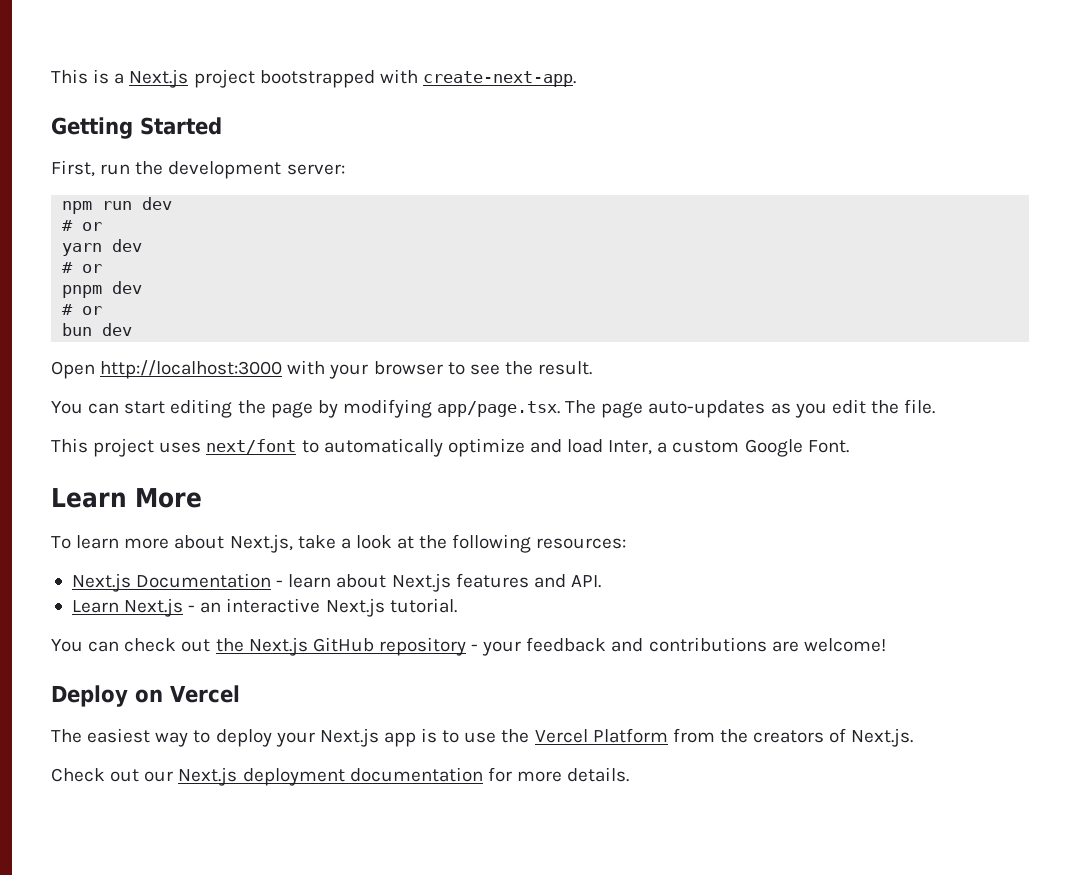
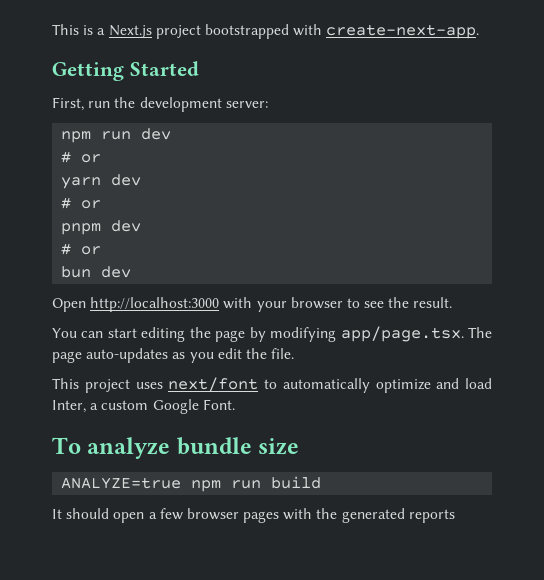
[51,488,202,508] [51,534,627,553] [71,573,601,592] [71,598,457,617] [51,637,886,656] [51,685,240,707] [51,728,914,747] [51,767,630,786] Learn More // To learn more about Next.js, take a look at the following resources: // Next.js Documentation - learn about Next.js features and API. // Learn Next.js - an interactive Next.js tutorial. // You can check out the Next.js GitHub repository - your feedback and contributions are welcome! // Deploy on Vercel // The easiest way to deploy your Next.js app is to use the Vercel Platform from the creators of Next.js. // Check out our Next.js deployment documentation for more details. -> [52,437,300,459] [61,476,322,492] [52,508,455,523] To analyze bundle size // ANALYZE=true npm run build // It should open a few browser pages with the generated reports

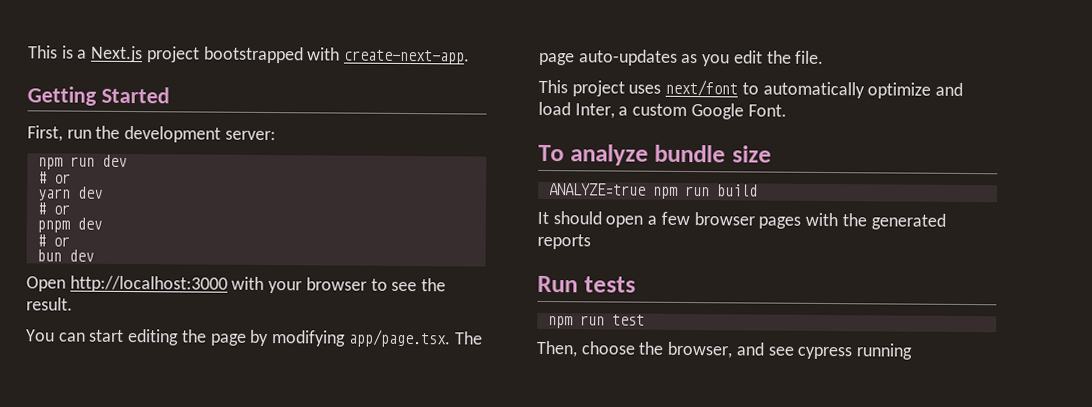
(455, 516) none -> [537,275,636,293] [547,314,645,329] [536,340,914,360] // Run tests // npm run test // Then, choose the browser, and see cypress running

